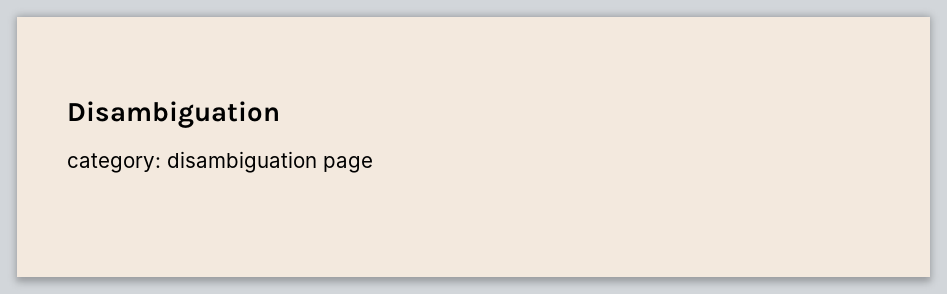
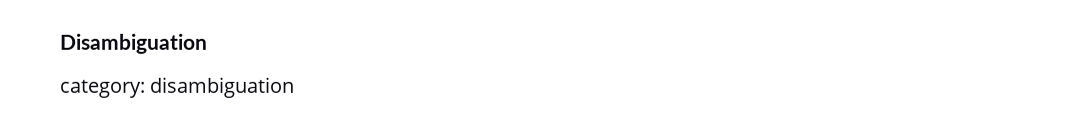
[323,156,373,173] page -> (295, 87) none

